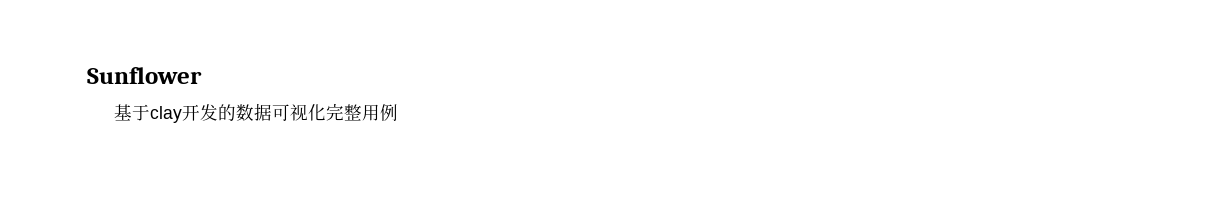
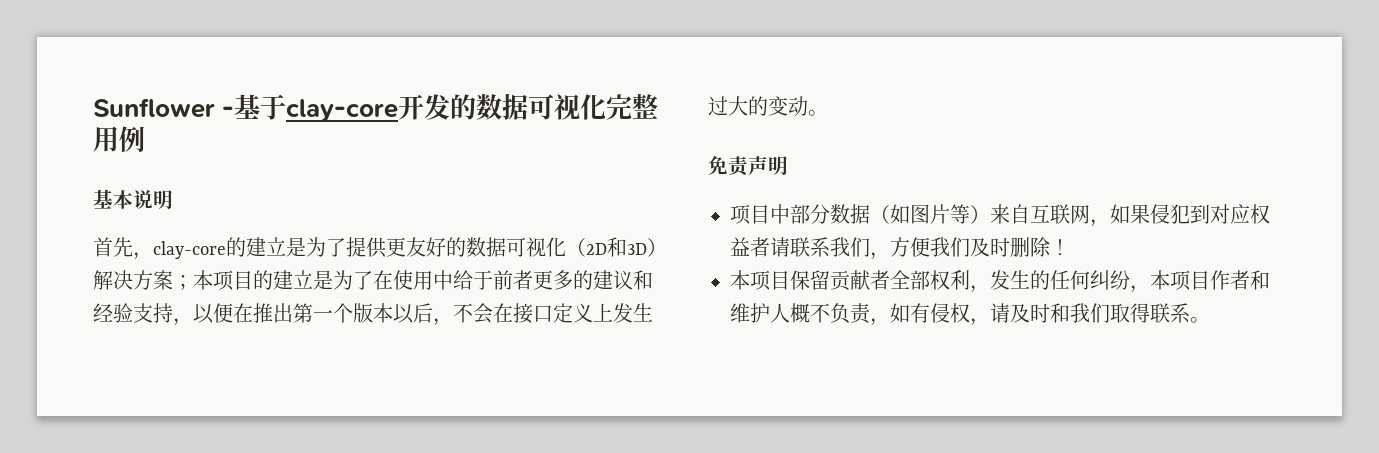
[113,104,182,123] // 基于clay -> [222,94,399,122] -基于clay-core
(398, 112) none -> [93,189,173,209] [93,237,667,260] [93,270,653,291] [93,303,653,326] [708,96,828,116] [708,156,788,177] [730,204,1270,227] [730,237,1070,260] [730,270,1270,293] [730,303,1210,326] // 基本说明 // 首先，clay-core的建立是为了提供更友好的数据可视化（2D和3D）解决方案；本项目的建立是为了在使用中给于前者更多的建议和经验支持，以便在推出第一个版本以后，不会在接口定义上发生过大的变动。 // 免责声明 // 项目中部分数据（如图片等）来自互联网，如果侵犯到对应权益者请联系我们，方便我们及时删除！ // 本项目保留贡献者全部权利，发生的任何纠纷，本项目作者和维护人概不负责，如有侵权，请及时和我们取得联系。

